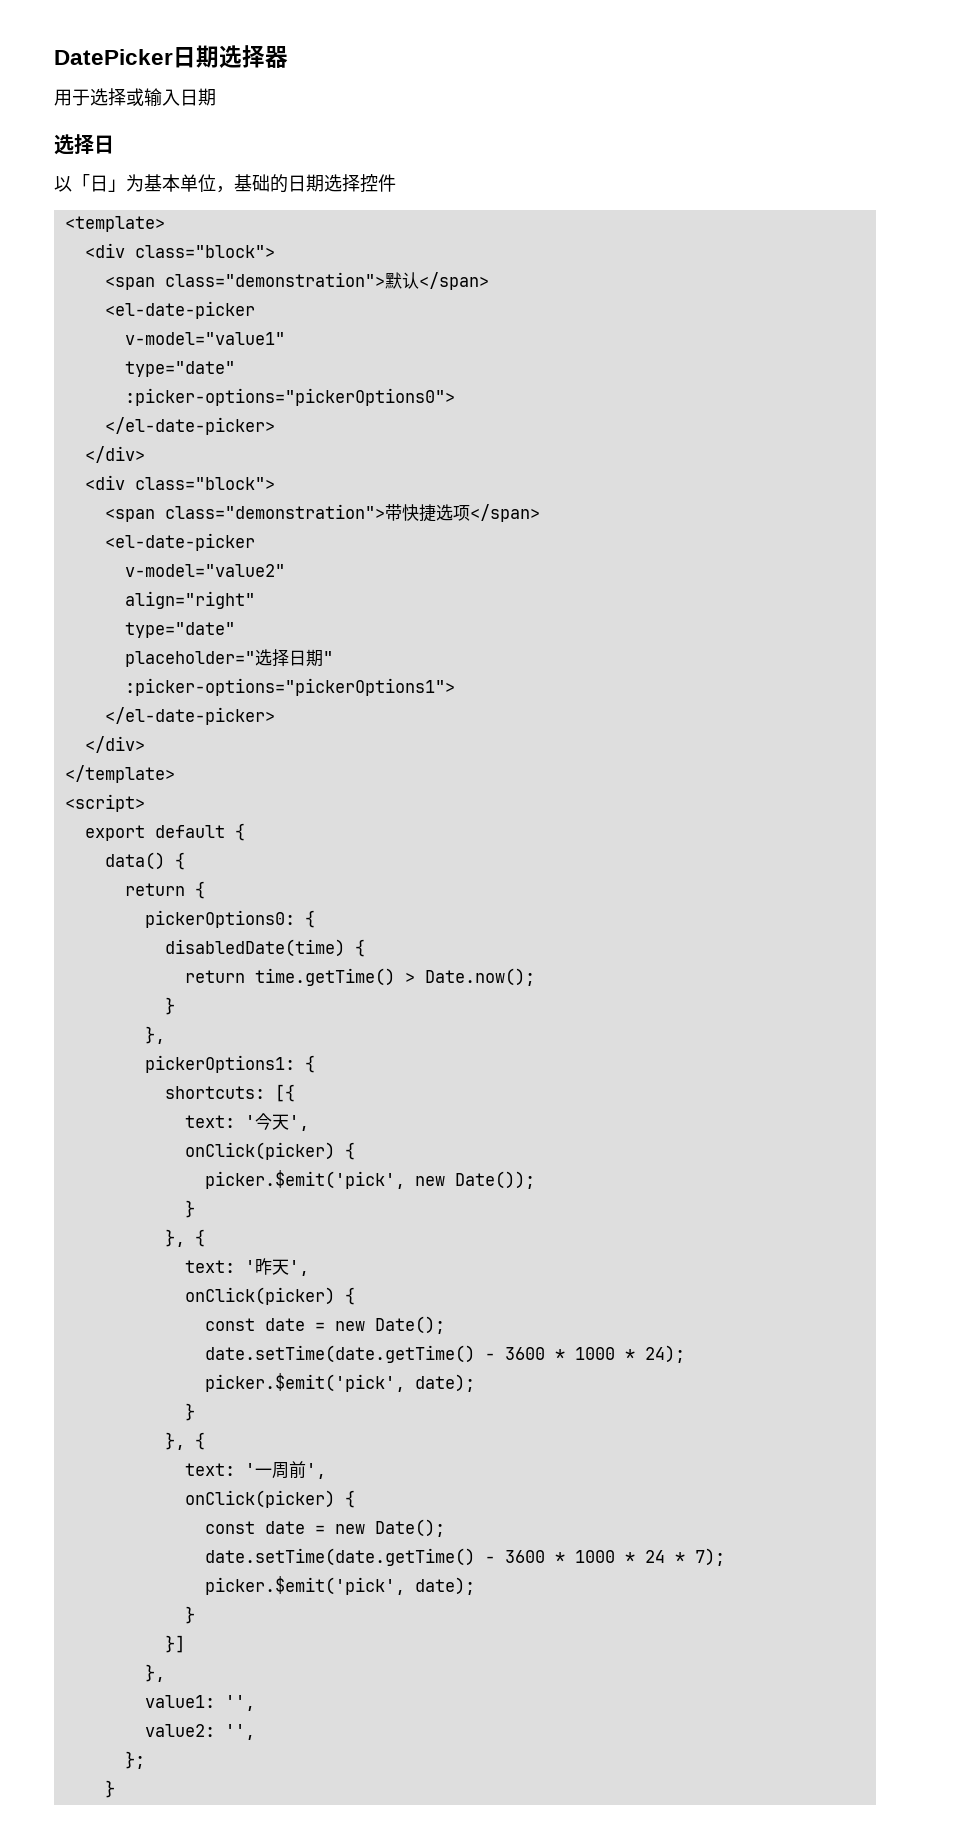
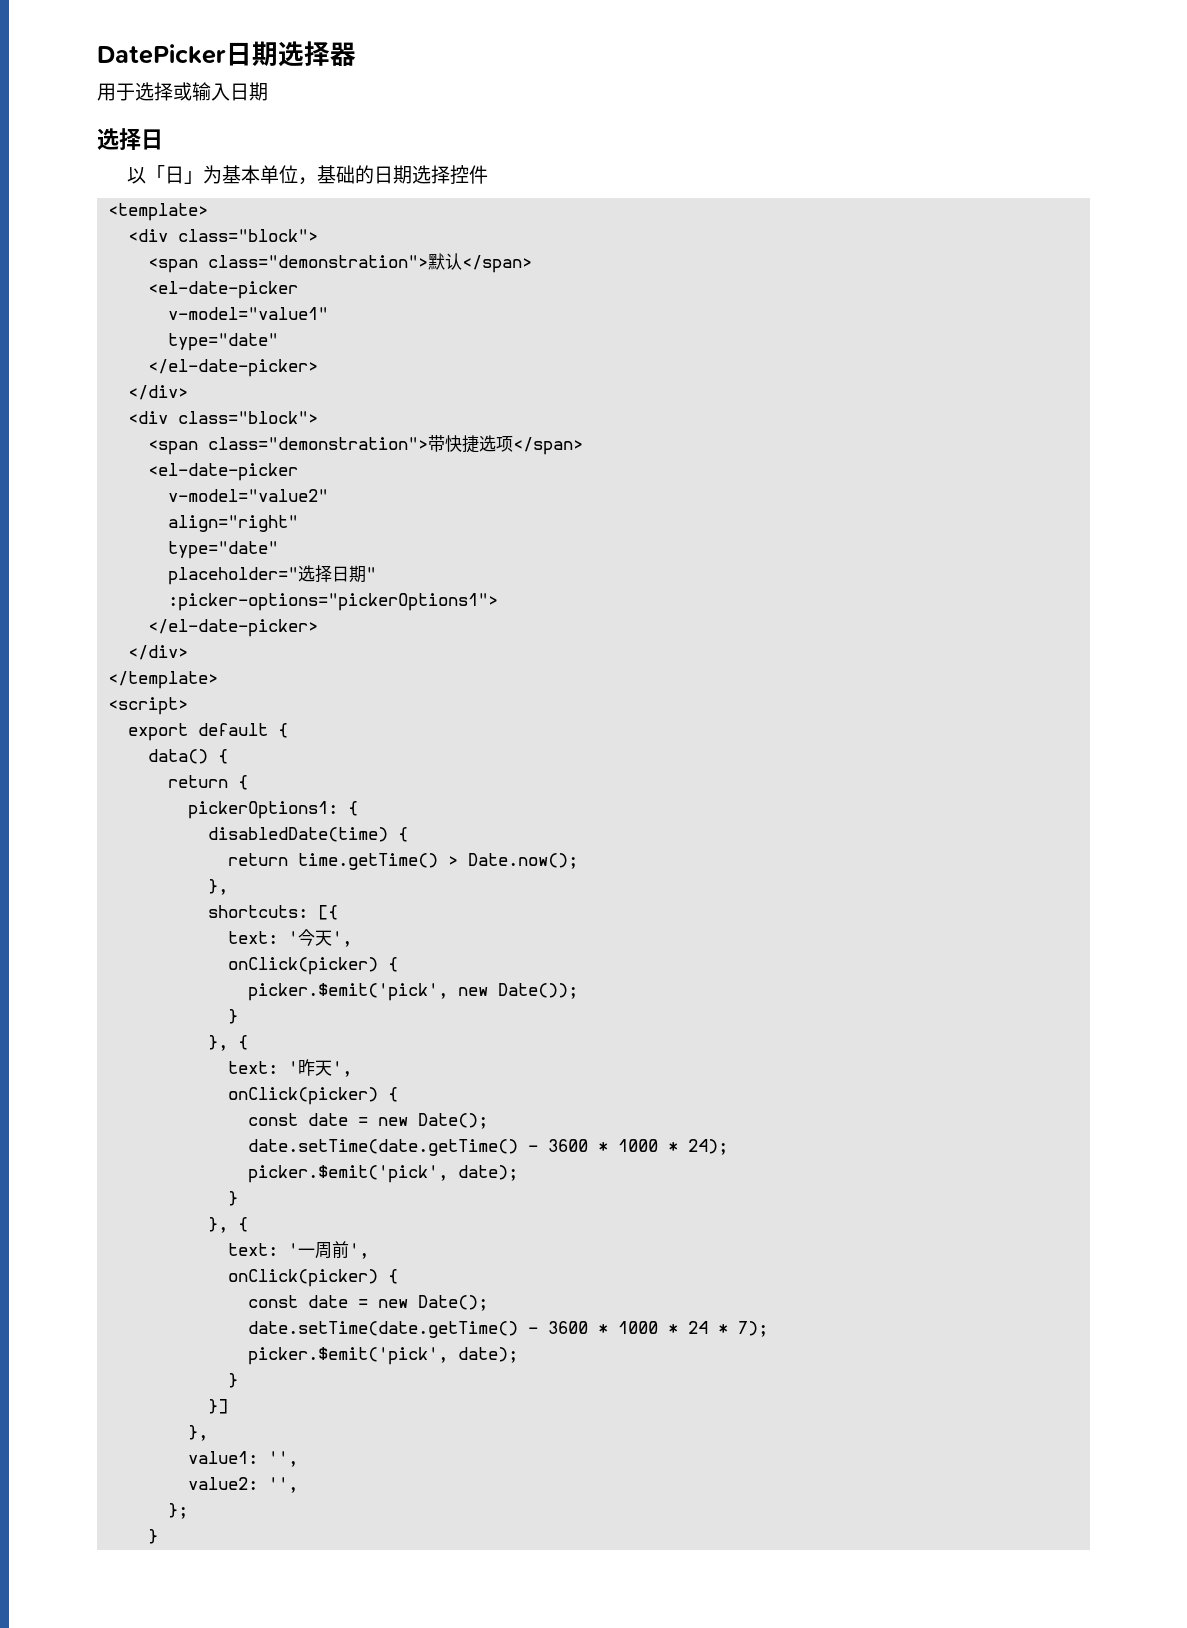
[124,388,455,406] // :picker-options="pickerOptions0"> -> (279, 342) none
[144,910,295,928] pickerOptions0: -> [188,801,339,819] pickerOptions1:
[164,997,175,1015] [144,1026,165,1044] [144,1055,315,1073] // } // }, // pickerOptions1: { -> [208,879,229,895] // },

